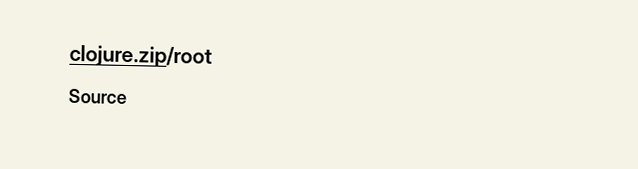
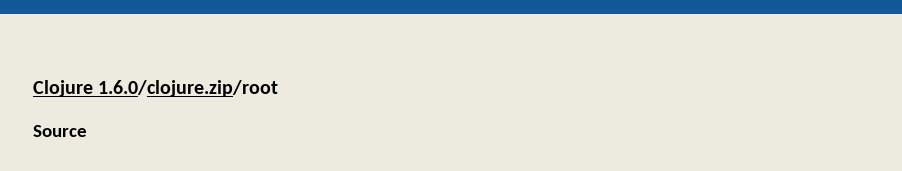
[69,44,212,69] clojure.zip/root -> [33,80,279,97] Clojure 1.6.0/clojure.zip/root

